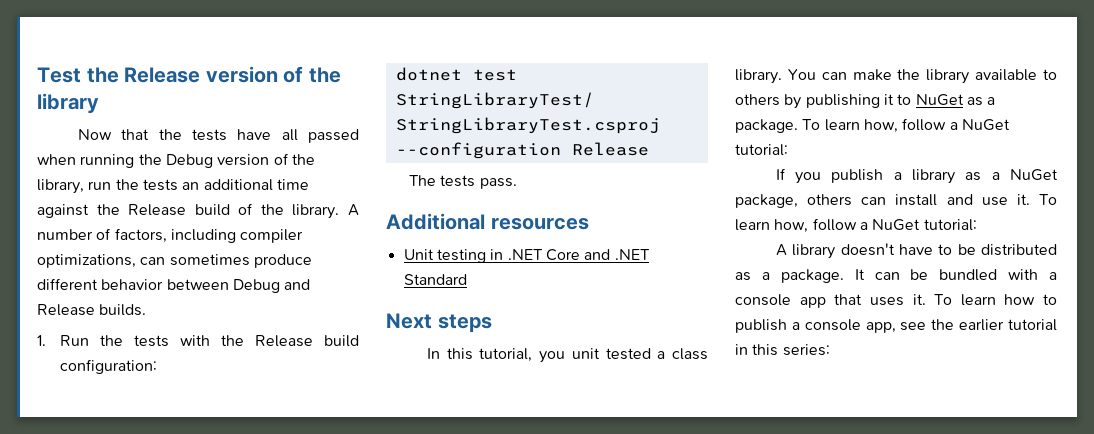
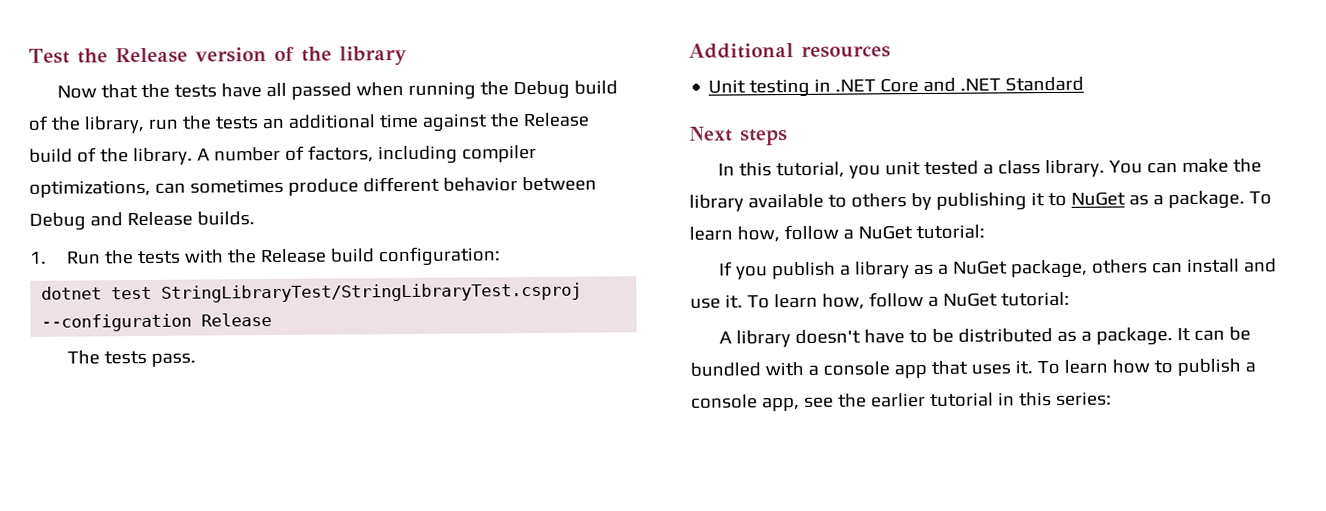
[217,154,270,166] version -> [574,80,619,95] build

